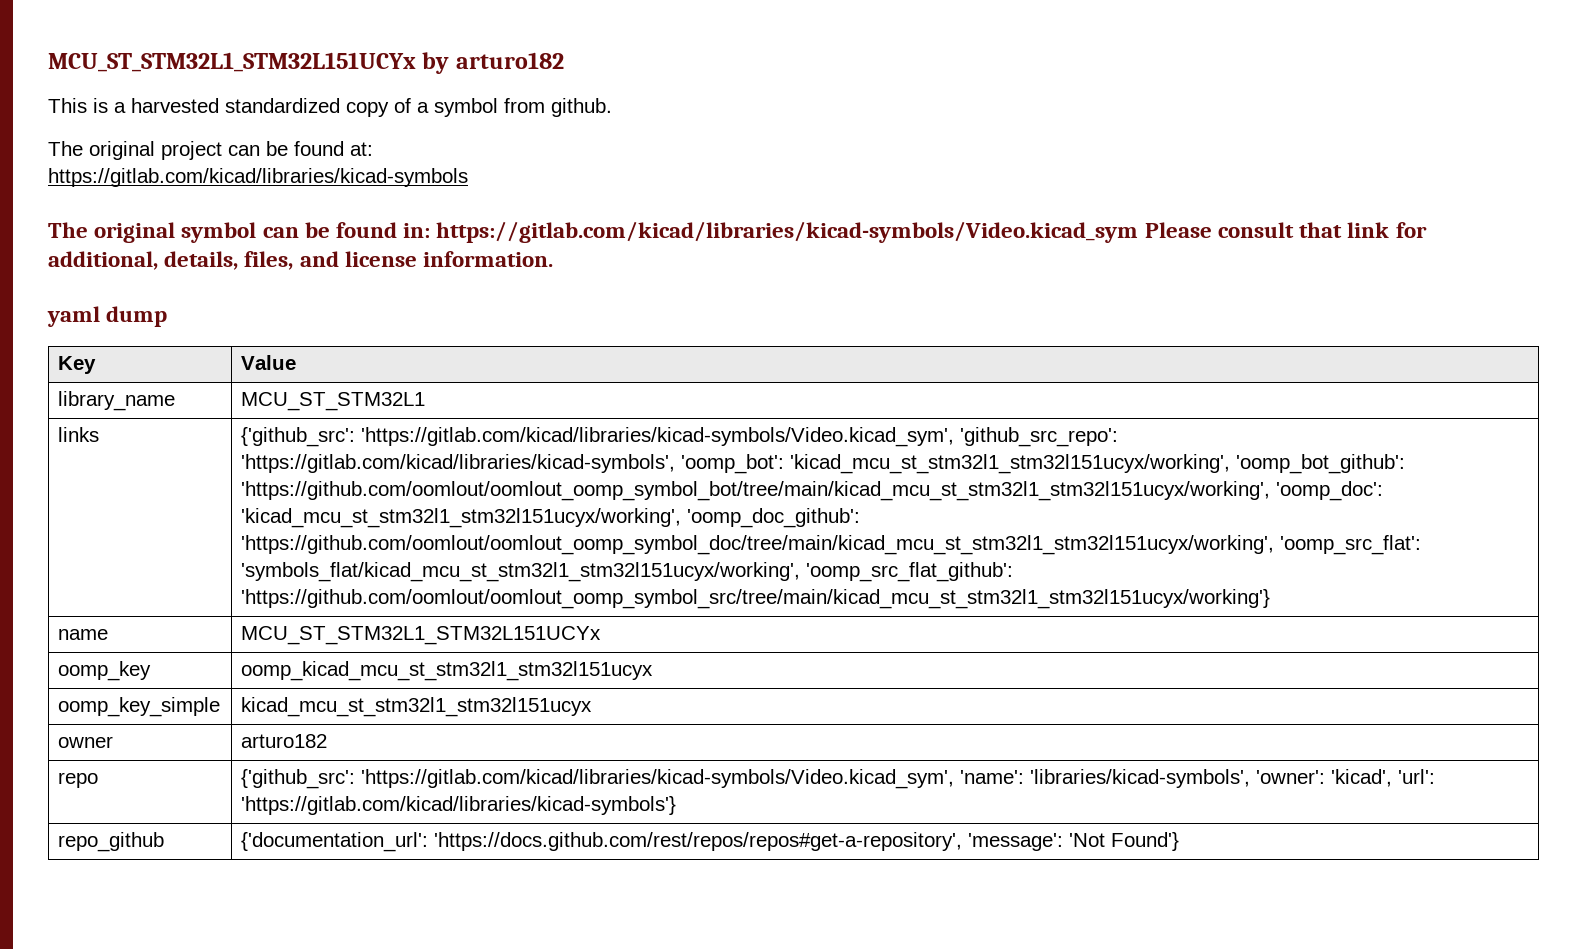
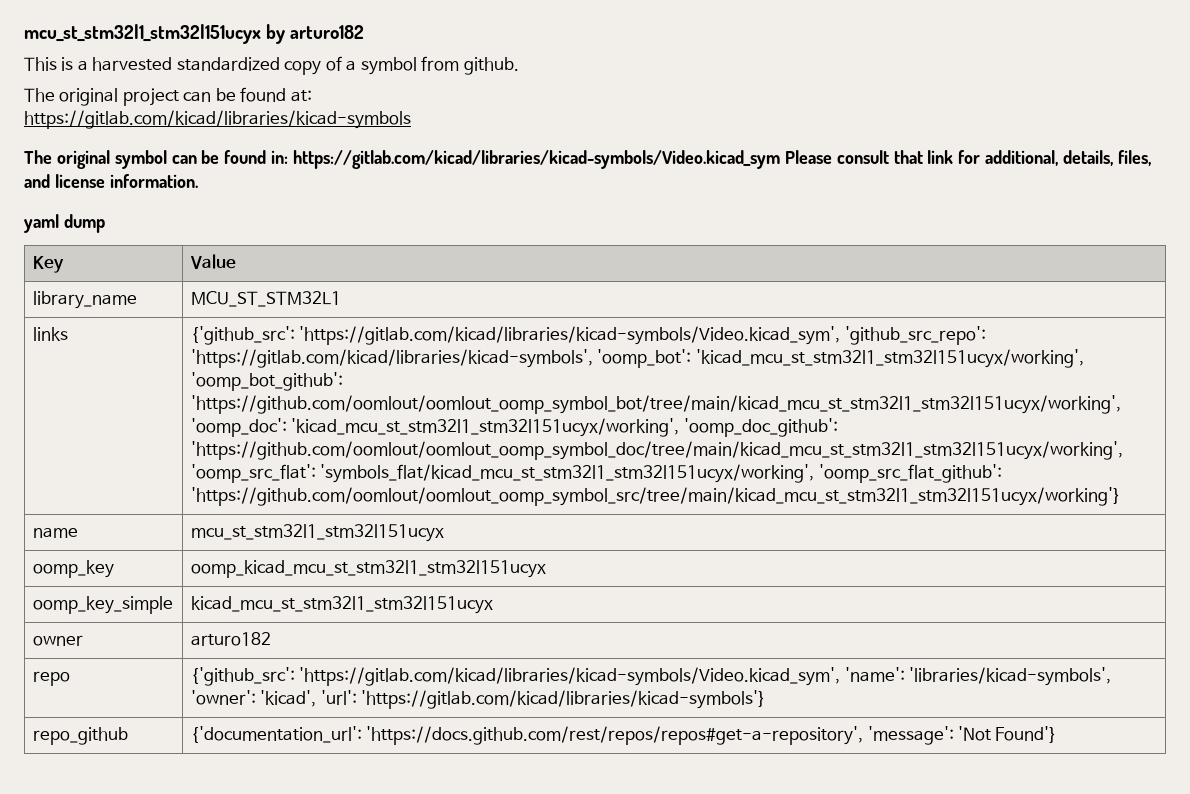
[48,52,416,72] MCU_ST_STM32L1_STM32L151UCYx -> [24,24,261,44] mcu_st_stm32l1_stm32l151ucyx
[241,626,602,645] MCU_ST_STM32L1_STM32L151UCYx -> [190,524,444,542] mcu_st_stm32l1_stm32l151ucyx

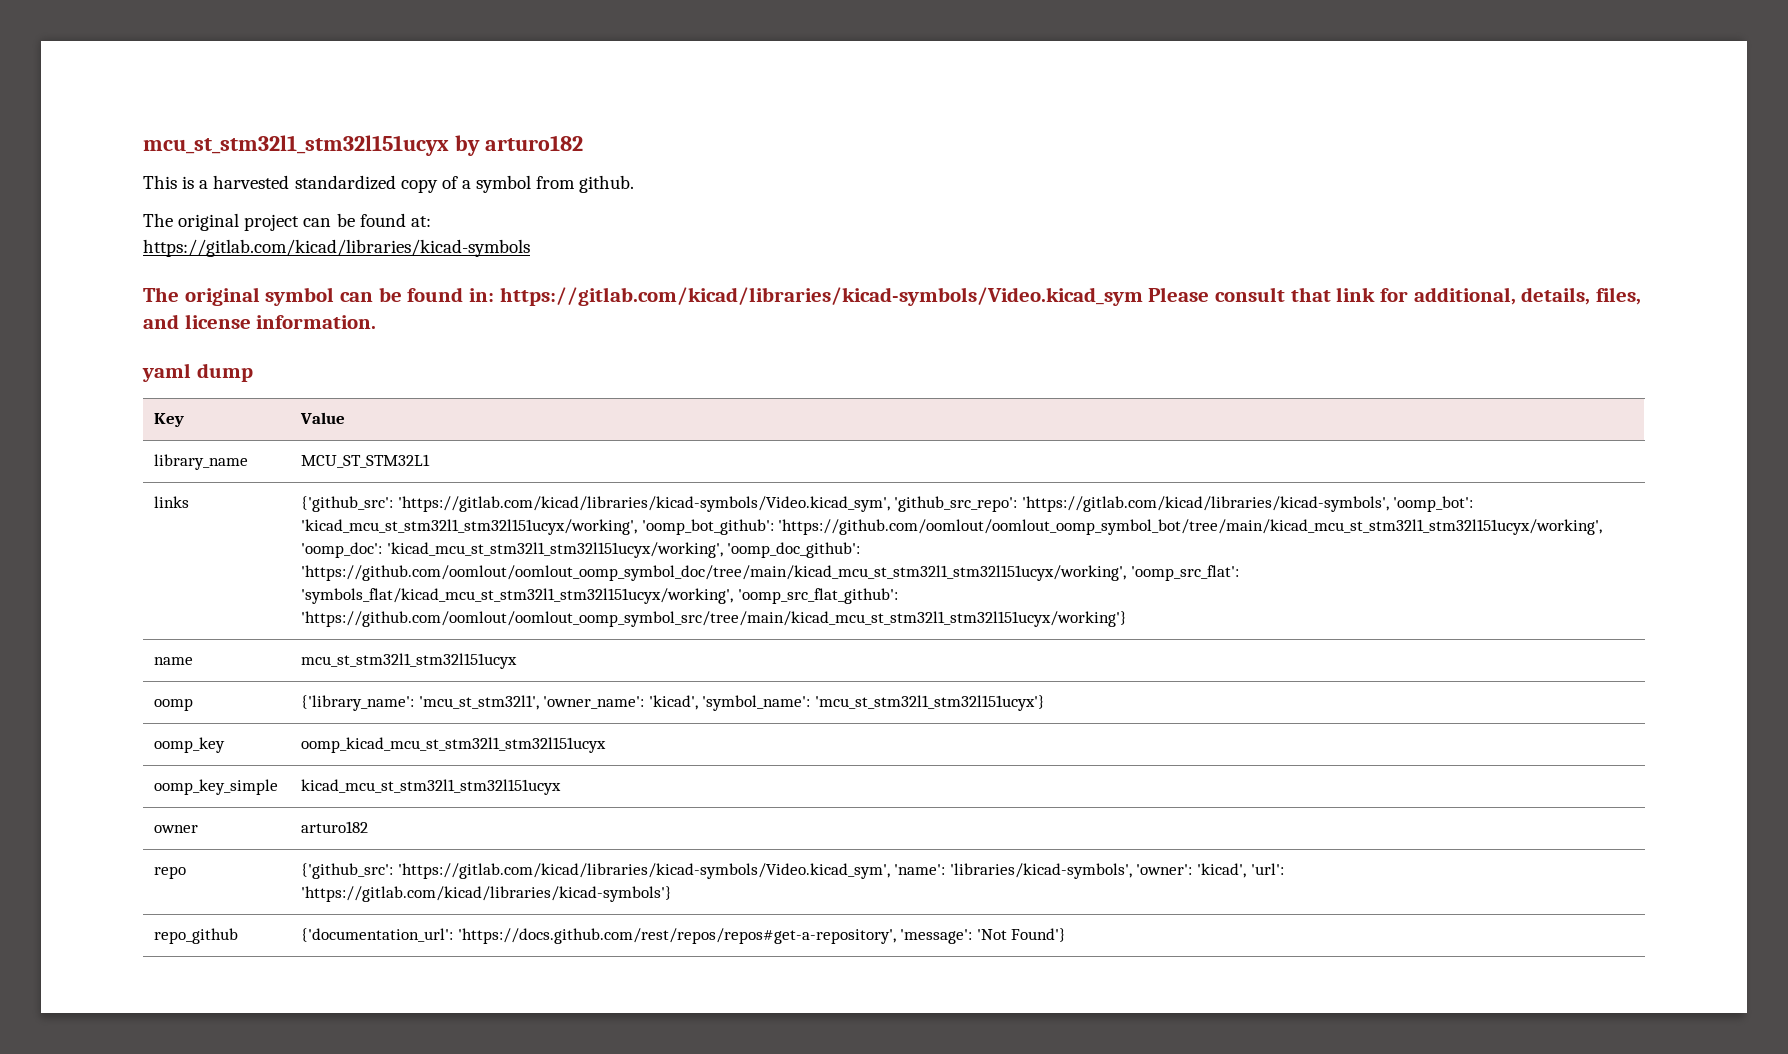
(444, 533) none -> [154,698,194,711] [301,695,1045,711] // oomp | {'library_name': 'mcu_st_stm32l1', 'owner_name': 'kicad', 'symbol_name': 'mcu_st_stm32l1_stm32l151ucyx'}

